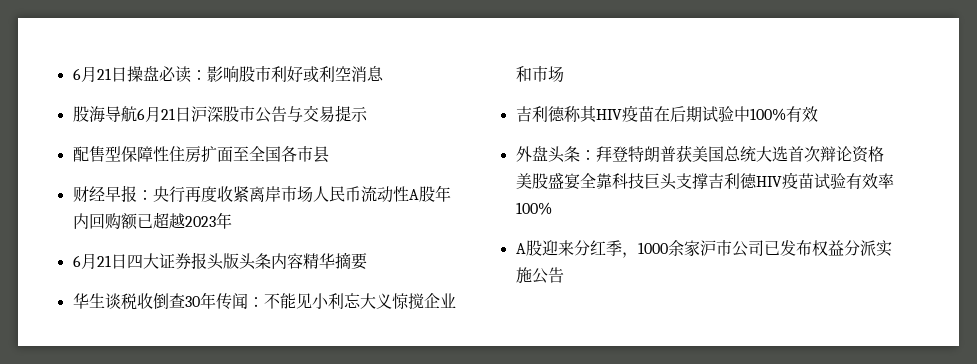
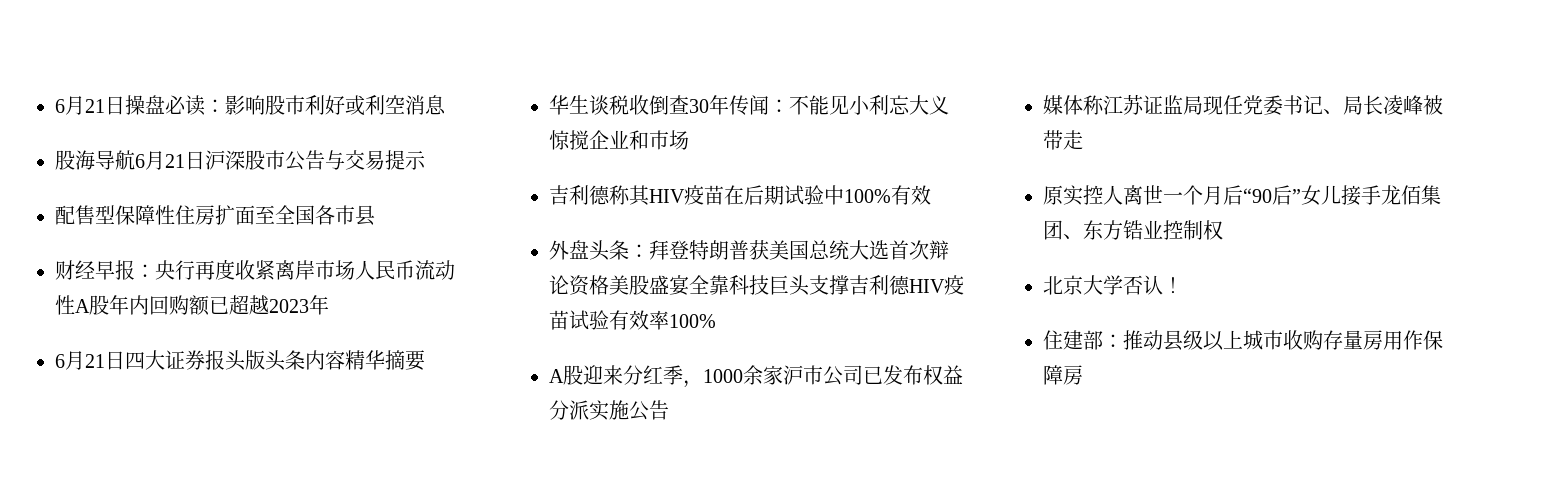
(564, 275) none -> [1043,94,1443,116] [1043,130,1083,150] [1043,185,1441,206] [1043,220,1223,240] [1043,275,1183,295] [1043,330,1443,351] [1043,365,1083,385] // 媒体称江苏证监局现任党委书记、局长凌峰被带走 // 原实控人离世一个月后“90后”女儿接手龙佰集团、东方锆业控制权 // 北京大学否认！ // 住建部：推动县级以上城市收购存量房用作保障房

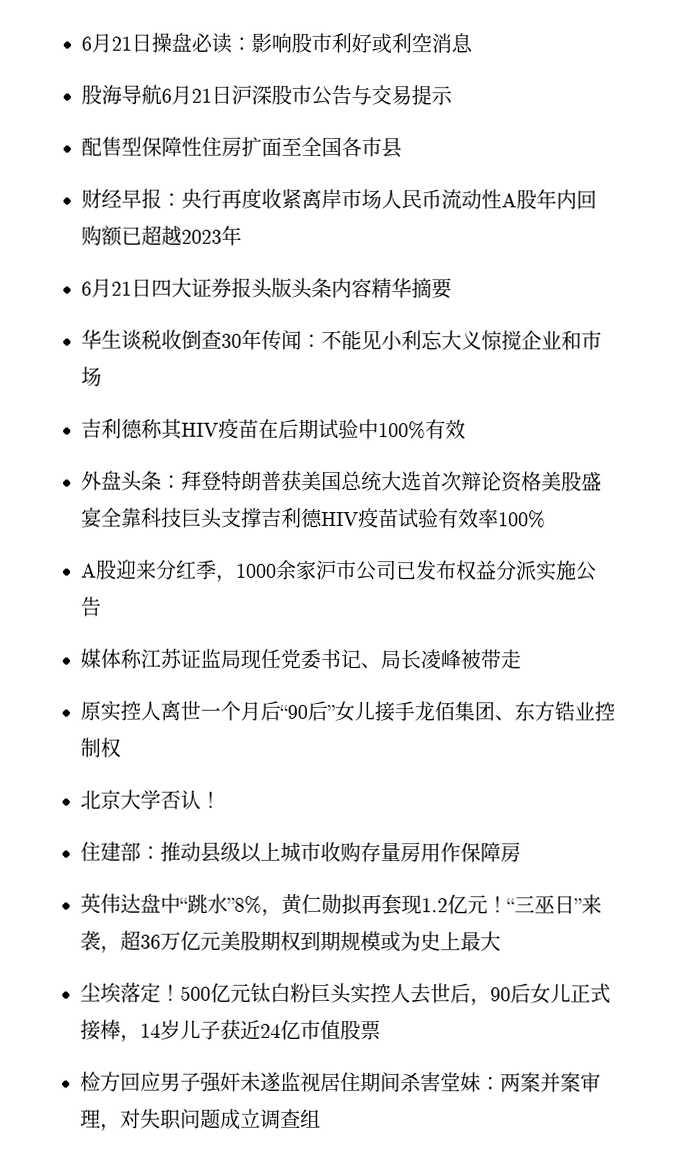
(1083, 375) none -> [80,893,602,917] [80,930,501,954] [80,982,611,1007] [80,1019,381,1043] [80,1071,601,1093] [80,1108,321,1132] // 英伟达盘中“跳水”8%，黄仁勋拟再套现1.2亿元！“三巫日”来袭，超36万亿元美股期权到期规模或为史上最大 // 尘埃落定！500亿元钛白粉巨头实控人去世后，90后女儿正式接棒，14岁儿子获近24亿市值股票 // 检方回应男子强奸未遂监视居住期间杀害堂妹：两案并案审理，对失职问题成立调查组

